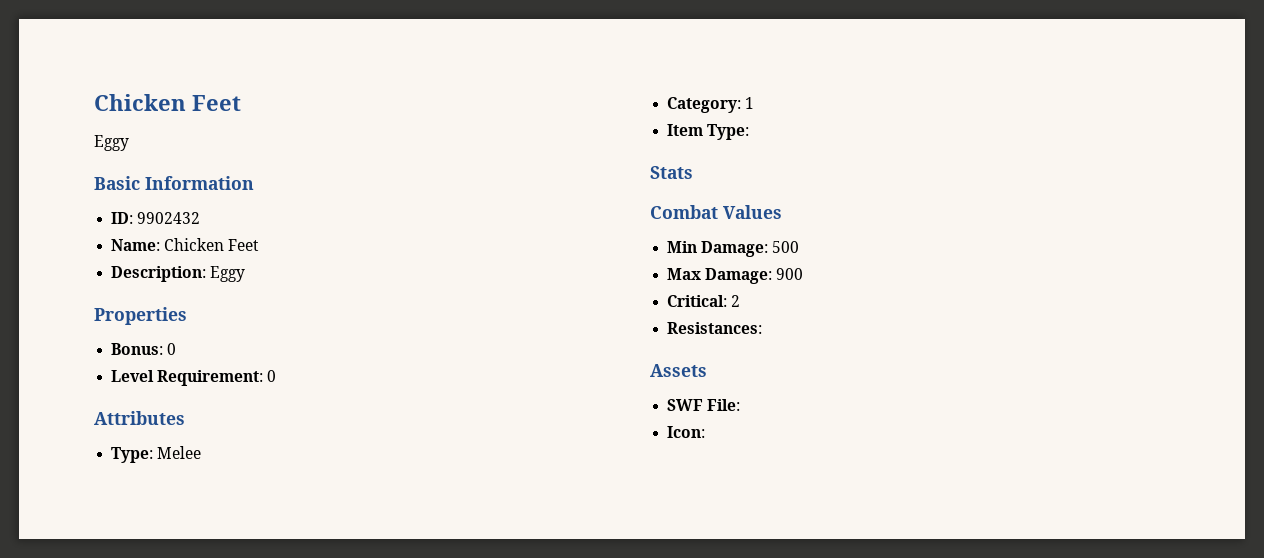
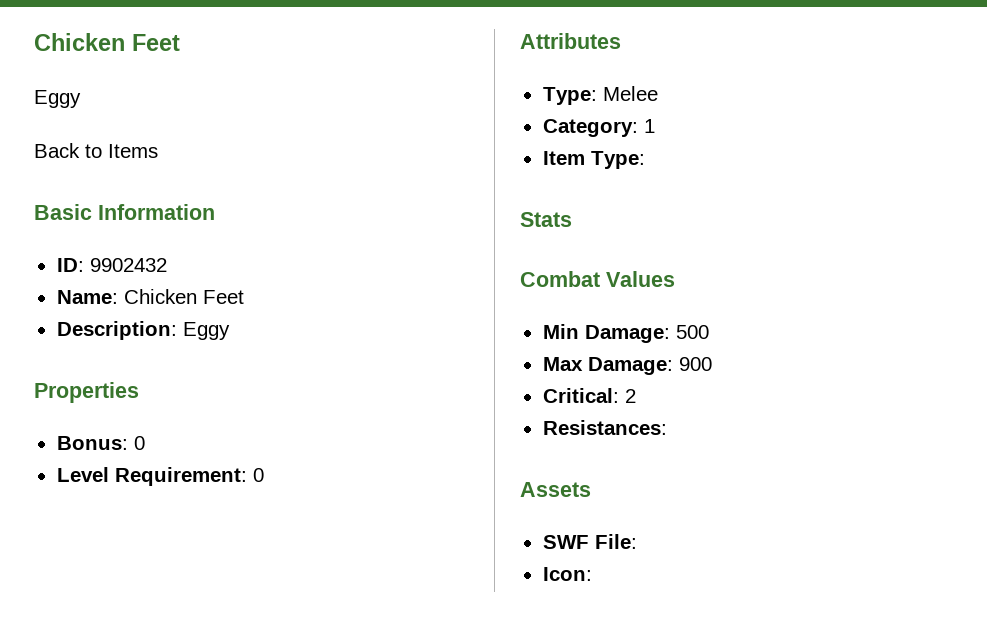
(129, 143) none -> [34,143,158,158] // Back to Items

